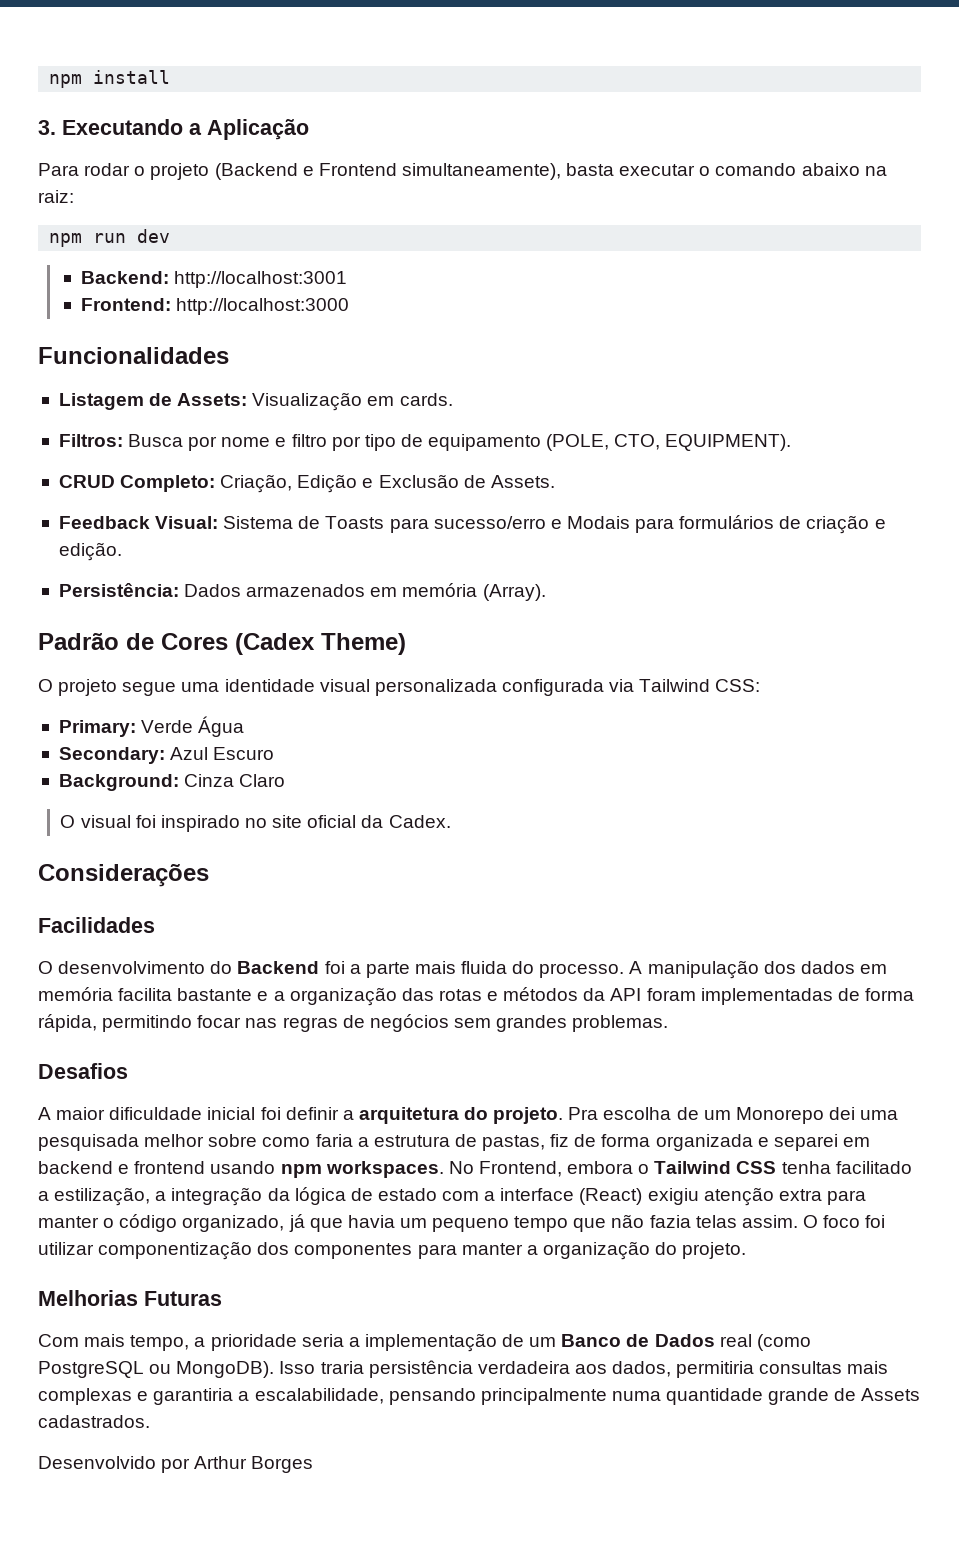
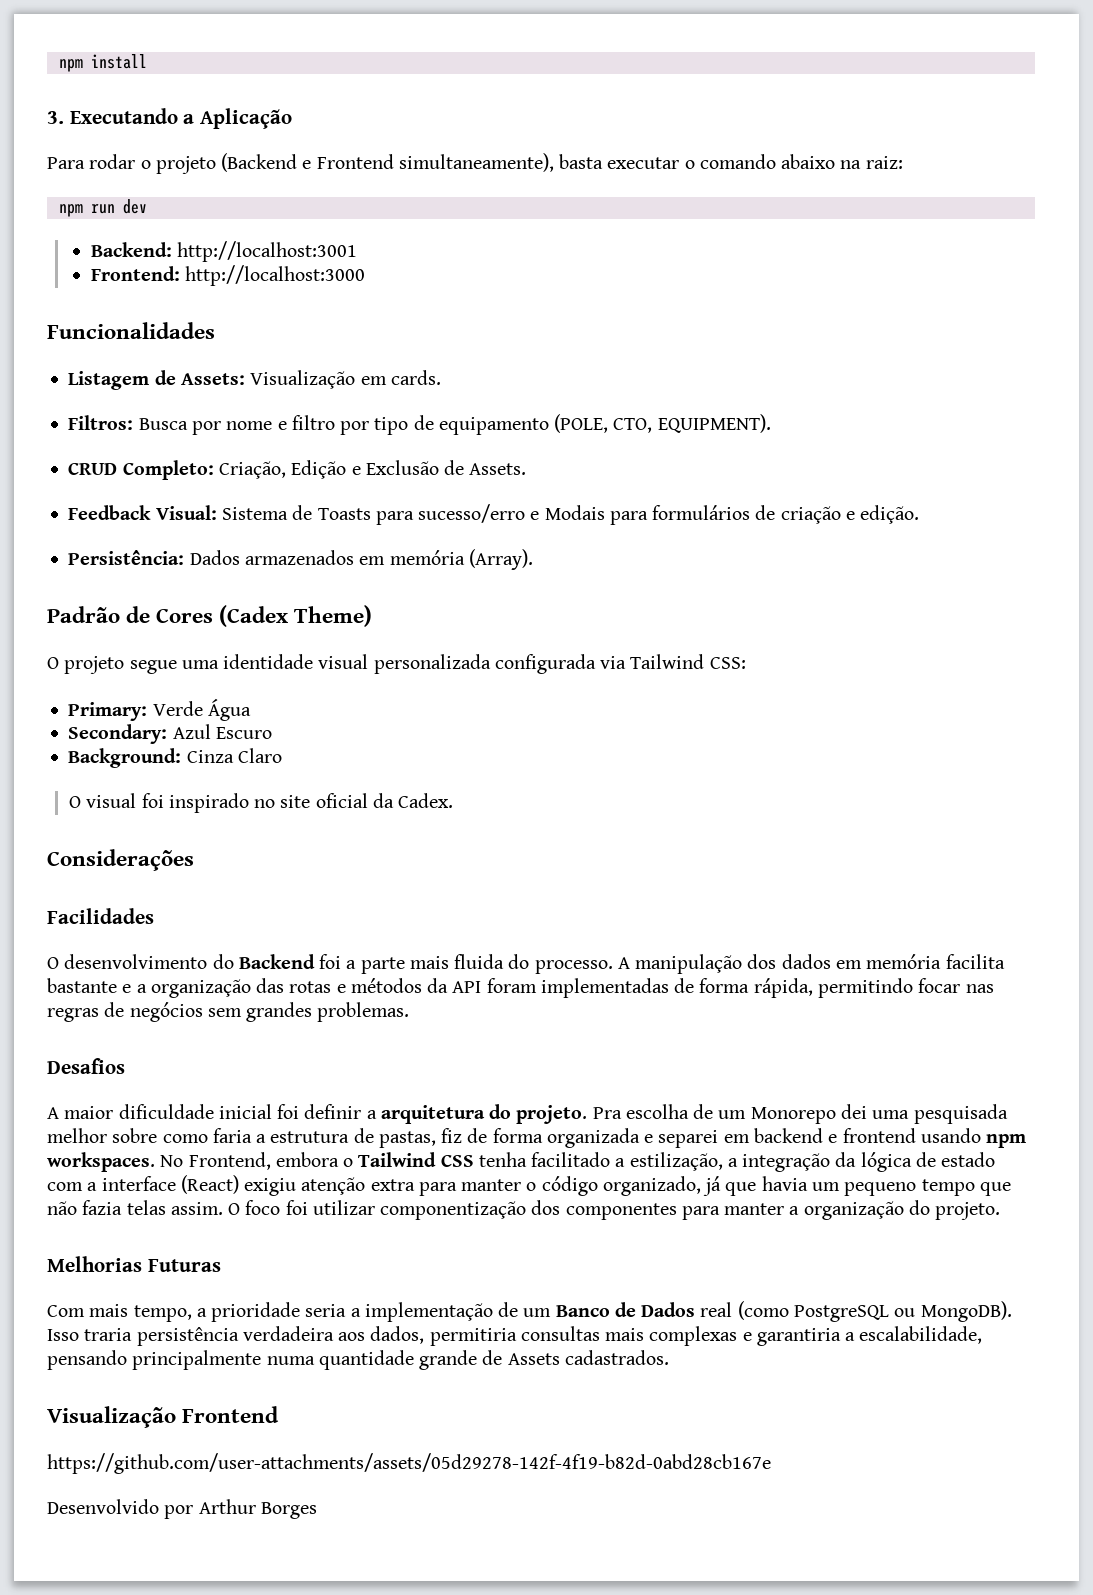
(150, 1421) none -> [47,1406,280,1428] [47,1453,771,1474] // Visualização Frontend // https://github.com/user-attachments/assets/05d29278-142f-4f19-b82d-0abd28cb167e

